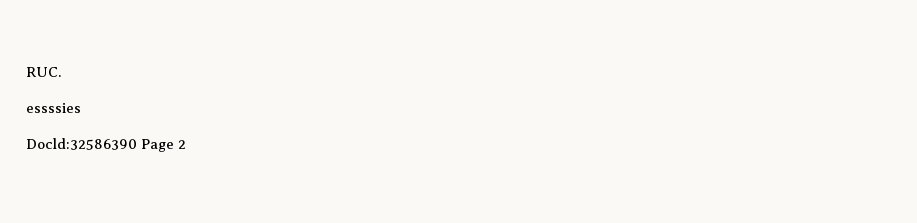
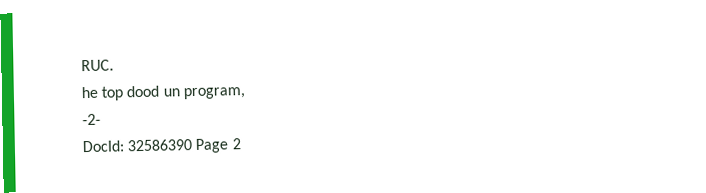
[26,103,81,113] [26,138,137,150] essssies // Docld:32586390 -> [81,85,246,101] [82,113,101,126] [82,139,193,153] he top dood un program, // -2- // DocId: 32586390

